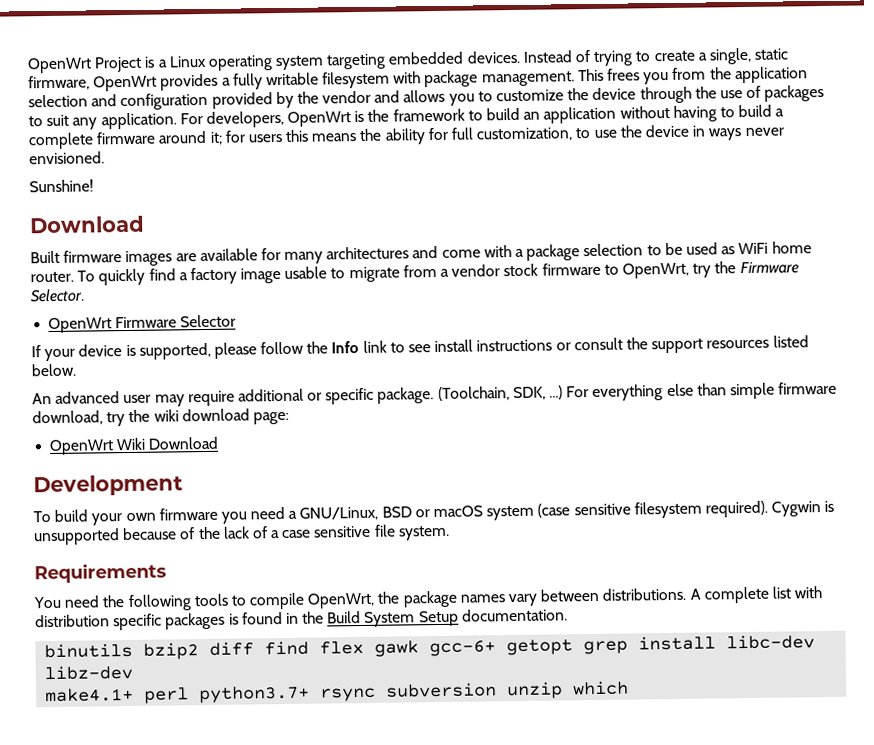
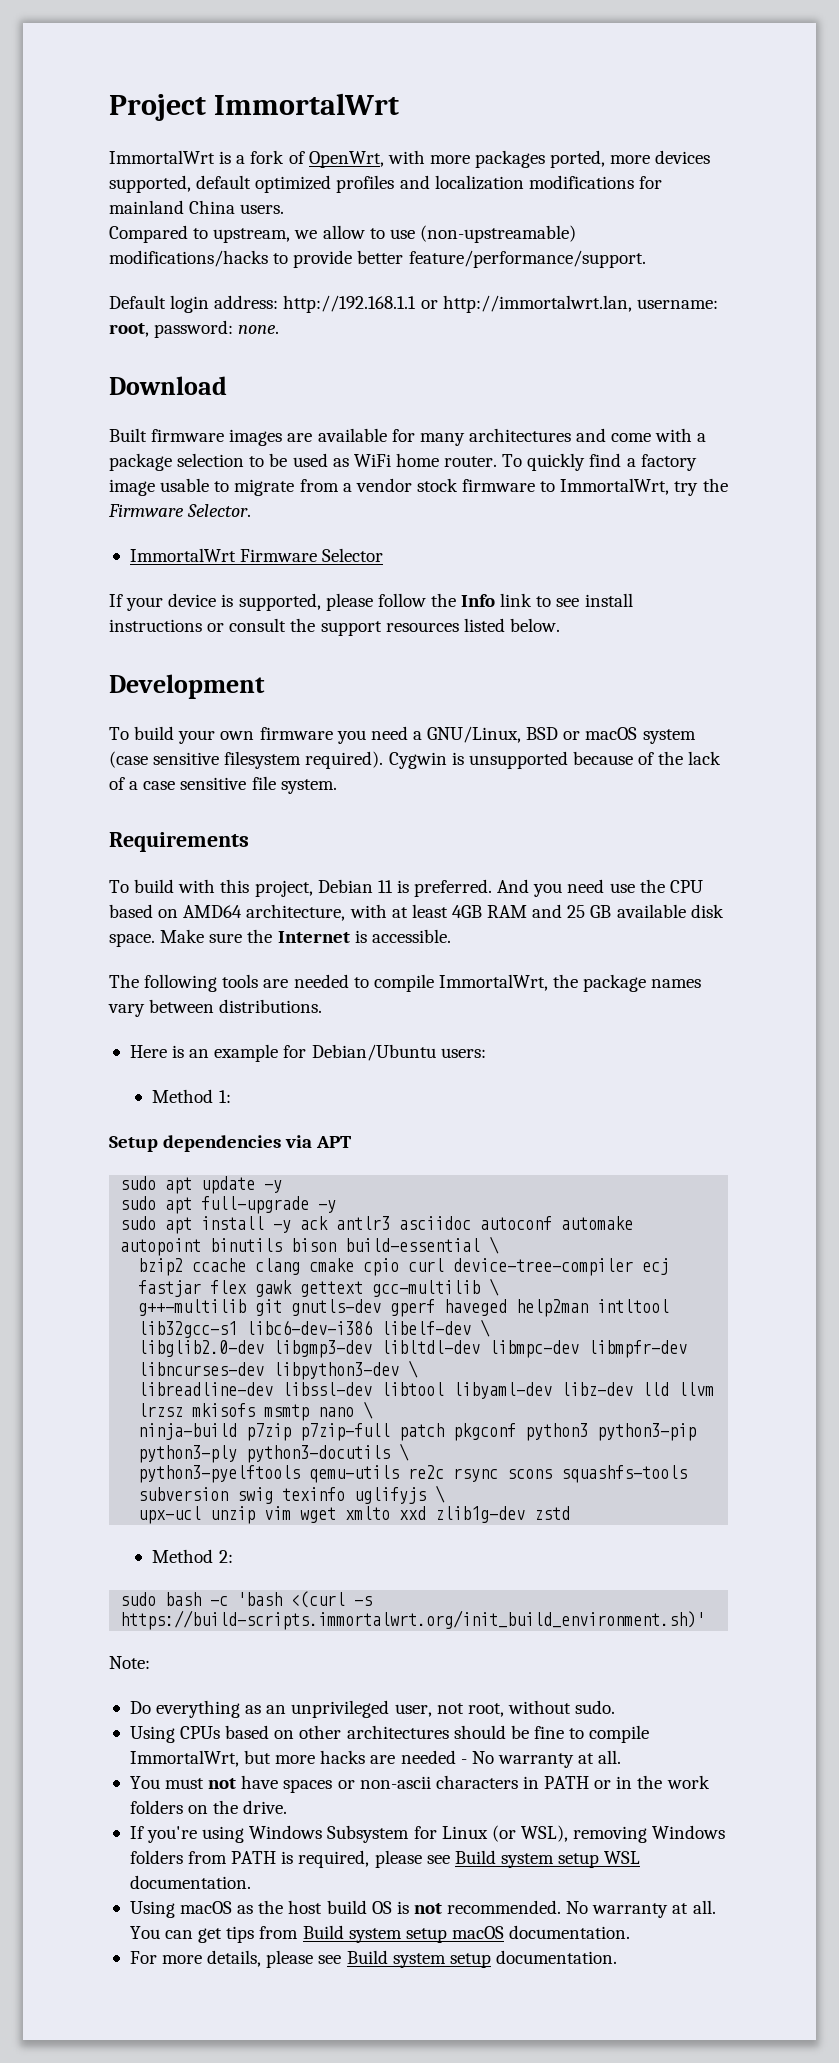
[27,47,789,74] [28,66,808,92] [28,84,825,111] [28,104,785,130] [28,124,784,150] [29,151,105,165] [29,179,94,193] OpenWrt Project is a Linux operating system targeting embedded devices. Instead of trying to create a single, static firmware, OpenWrt provides a fully writable filesystem with package management. This frees you from the application selection and configuration provided by the vendor and allows you to customize the device through the use of packages to suit any application. For developers, OpenWrt is the framework to build an application without having to build a complete firmware around it; for users this means the ability for full customization, to use the device in ways never envisioned. // Sunshine! -> [109,93,399,121] [109,150,711,168] [109,175,662,193] [109,200,285,214] [109,225,576,243] [109,250,646,268] [109,295,718,313] [109,320,280,338] Project ImmortalWrt // ImmortalWrt is a fork of OpenWrt, with more packages ported, more devices supported, default optimized profiles and localization modifications for mainland China users. // Compared to upstream, we allow to use (non-upstreamable) modifications/hacks to provide better feature/performance/support. // Default login address: http://192.168.1.1 or http://immortalwrt.lan, username: root, password: none.
[621,262,689,279] OpenWrt, -> [560,478,670,495] ImmortalWrt,
[48,317,113,334] OpenWrt -> [129,548,236,562] ImmortalWrt
[32,381,838,407] [32,408,289,427] [49,436,219,456] // An advanced user may require additional or specific package. (Toolchain, SDK, ...) For everything else than simple firmware download, try the wiki download page: // OpenWrt Wiki Download -> (560, 625) none
[33,592,376,612] You need the following tools to compile OpenWrt, -> [109,879,703,897] [109,904,724,921] [109,929,451,947] [109,974,548,992] To build with this project, Debian 11 is preferred. And you need use the CPU based on AMD64 architecture, with at least 4GB RAM and 25 GB available disk space. Make sure the Internet is accessible. // The following tools are needed to compile ImmortalWrt,
[689,586,823,604] [35,608,568,631] [44,634,816,660] [44,664,134,681] [45,680,630,704] A complete list with distribution specific packages is found in the Build System Setup documentation. // binutils bzip2 diff find flex gawk gcc-6+ getopt grep install libc-dev libz-dev // make4.1+ perl python3.7+ rsync subversion unzip which -> [129,1044,486,1062] [152,1089,231,1103] [109,1135,352,1152] [120,1176,283,1194] [120,1196,337,1214] [120,1216,634,1234] [120,1236,500,1256] [138,1258,670,1276] [138,1278,500,1297] [138,1299,670,1317] [138,1319,491,1338] [138,1340,688,1358] [138,1360,419,1380] [138,1382,715,1399] [138,1401,374,1421] [138,1423,697,1441] [138,1443,410,1463] [138,1465,688,1483] [138,1485,446,1504] [138,1506,571,1524] [152,1549,233,1563] [120,1591,373,1608] [120,1610,706,1630] [109,1656,150,1669] [129,1700,616,1718] [129,1725,650,1743] [129,1750,622,1768] [129,1775,710,1793] [129,1800,288,1814] [129,1825,726,1843] [129,1850,641,1868] [129,1875,251,1889] [129,1900,716,1918] [129,1925,631,1943] [129,1950,617,1968] // Here is an example for Debian/Ubuntu users: // Method 1: // Setup dependencies via APT // sudo apt update -y // sudo apt full-upgrade -y // sudo apt install -y ack antlr3 asciidoc autoconf automake autopoint binutils bison build-essential \ // bzip2 ccache clang cmake cpio curl device-tree-compiler ecj fastjar flex gawk gettext gcc-multilib \ // g++-multilib git gnutls-dev gperf haveged help2man intltool lib32gcc-s1 libc6-dev-i386 libelf-dev \ // libglib2.0-dev libgmp3-dev libltdl-dev libmpc-dev libmpfr-dev libncurses-dev libpython3-dev \ // libreadline-dev libssl-dev libtool libyaml-dev libz-dev lld llvm lrzsz mkisofs msmtp nano \ // ninja-build p7zip p7zip-full patch pkgconf python3 python3-pip python3-ply python3-docutils \ // python3-pyelftools qemu-utils re2c rsync scons squashfs-tools subversion swig texinfo uglifyjs \ // upx-ucl unzip vim wget xmlto xxd zlib1g-dev zstd // Method 2: // sudo bash -c 'bash <(curl -s https://build-scripts.immortalwrt.org/init_build_environment.sh)' // Note: // Do everything as an unprivileged user, not root, without sudo. // Using CPUs based on other architectures should be fine to compile ImmortalWrt, but more hacks are needed - No warranty at all. // You must not have spaces or non-ascii characters in PATH or in the work folders on the drive. // If you're using Windows Subsystem for Linux (or WSL), removing Windows folders from PATH is required, please see Build system setup WSL documentation. // Using macOS as the host build OS is not recommended. No warranty at all. You can get tips from Build system setup macOS documentation. // For more details, please see Build system setup documentation.

